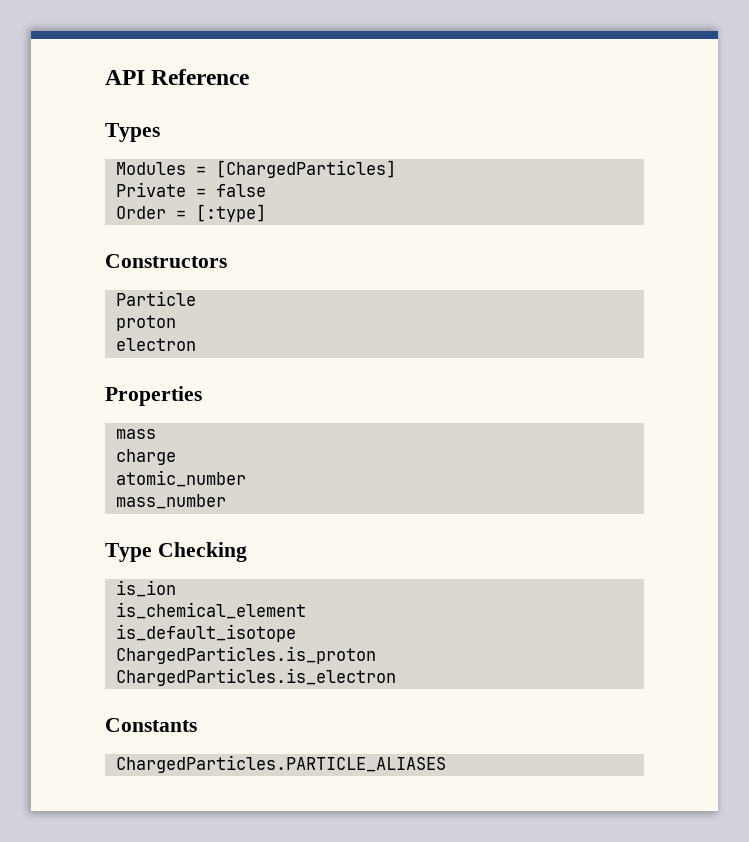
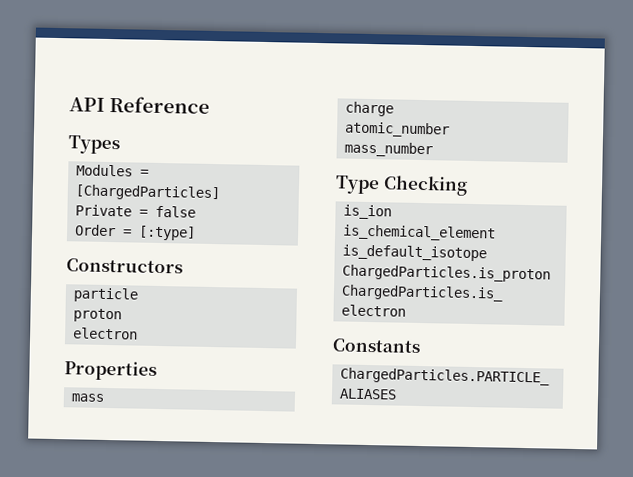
[116,291,197,306] Particle -> [73,287,140,303] particle

